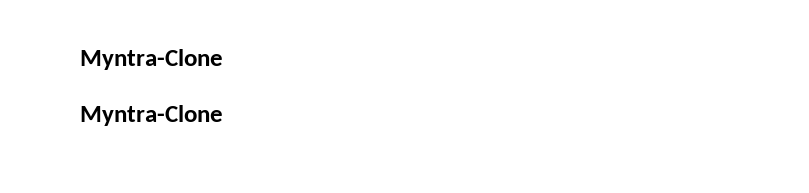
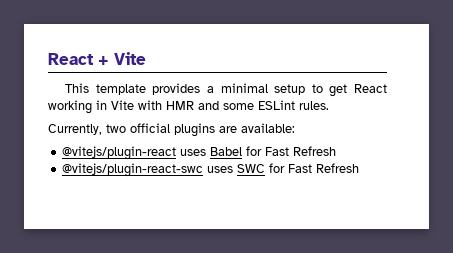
[80,49,223,70] [80,105,223,126] Myntra-Clone // Myntra-Clone -> [48,52,146,65] [65,83,388,97] [48,100,329,114] [48,123,295,137] [62,146,337,160] [62,163,360,177] React + Vite // This template provides a minimal setup to get React working in Vite with HMR and some ESLint rules. // Currently, two official plugins are available: // @vitejs/plugin-react uses Babel for Fast Refresh // @vitejs/plugin-react-swc uses SWC for Fast Refresh

